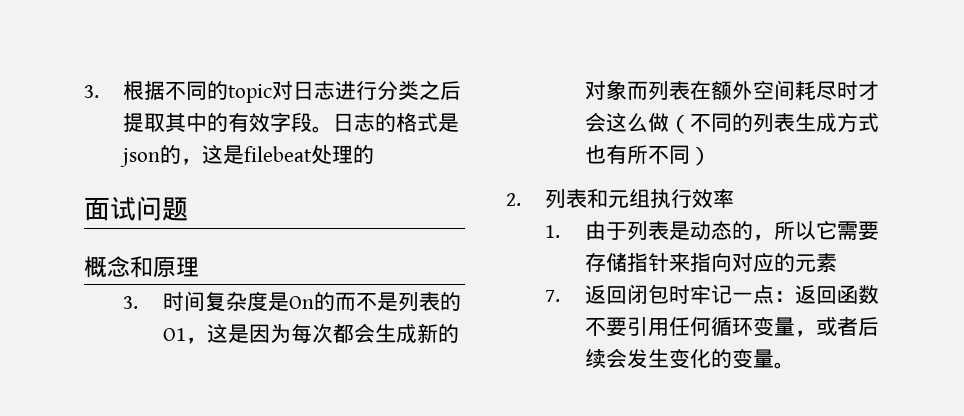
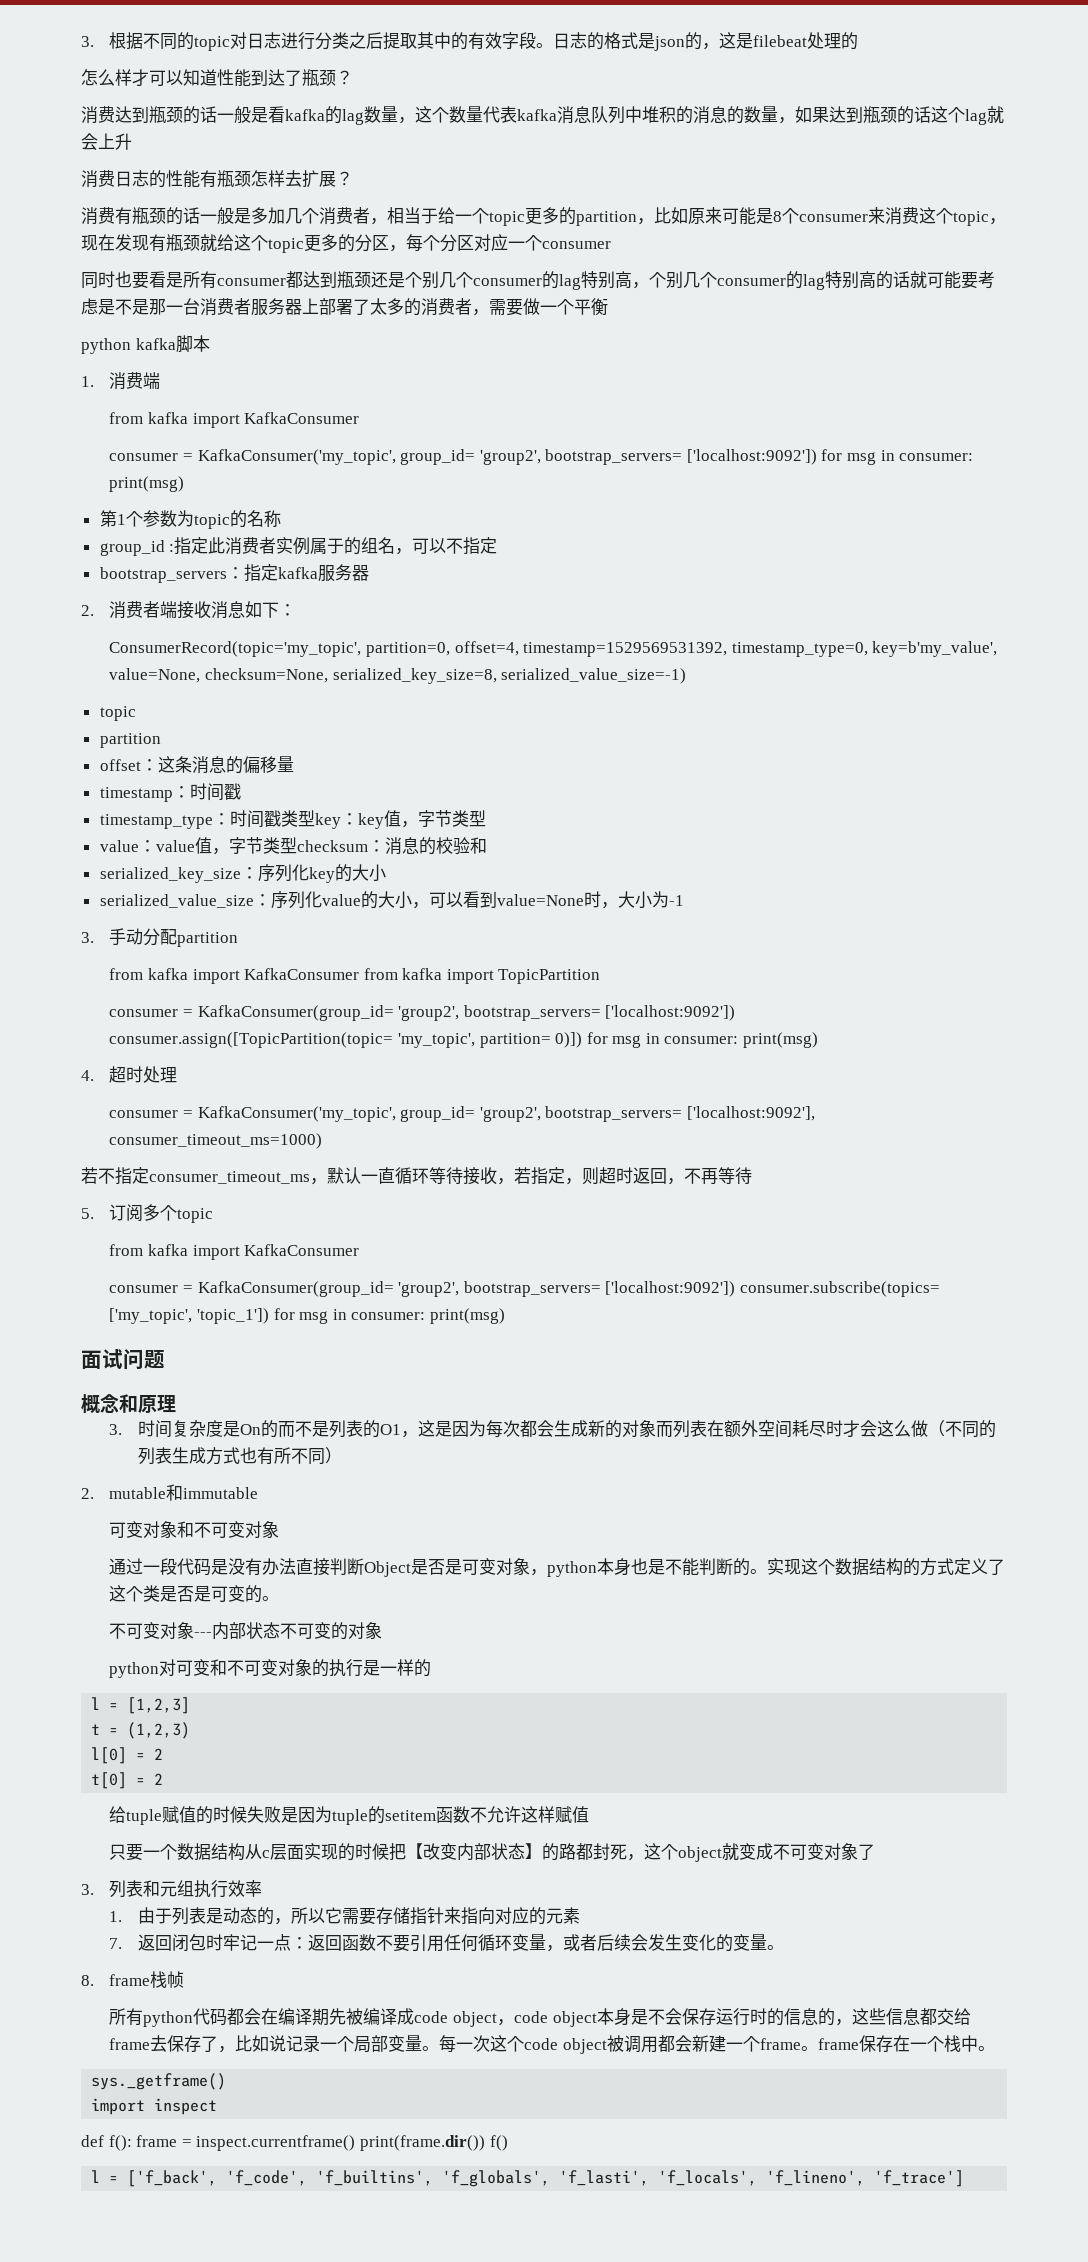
(375, 154) none -> [81,69,353,87] [81,106,1004,125] [81,133,132,150] [81,170,353,188] [81,207,1006,226] [81,234,611,253] [81,271,995,290] [81,298,608,316] [81,335,210,354] [81,372,161,390] [109,412,360,428] [109,449,974,465] [109,476,185,492] [99,510,281,529] [99,537,498,556] [99,564,369,583] [81,601,297,619] [109,641,998,657] [109,668,687,684] [99,706,136,721] [99,733,161,748] [99,756,294,774] [99,783,241,802] [99,810,486,829] [99,837,487,855] [99,864,386,883] [99,891,684,909] [81,928,239,947] [109,968,601,984] [109,1005,736,1021] [109,1032,819,1048] [81,1066,178,1083] [109,1106,815,1122] [109,1133,323,1149] [81,1167,752,1185] [81,1204,214,1223] [109,1244,360,1260] [109,1281,940,1297] [109,1308,505,1324] // 怎么样才可以知道性能到达了瓶颈？ // 消费达到瓶颈的话一般是看kafka的lag数量，这个数量代表kafka消息队列中堆积的消息的数量，如果达到瓶颈的话这个lag就会上升 // 消费日志的性能有瓶颈怎样去扩展？ // 消费有瓶颈的话一般是多加几个消费者，相当于给一个topic更多的partition，比如原来可能是8个consumer来消费这个topic，现在发现有瓶颈就给这个topic更多的分区，每个分区对应一个consumer // 同时也要看是所有consumer都达到瓶颈还是个别几个consumer的lag特别高，个别几个consumer的lag特别高的话就可能要考虑是不是那一台消费者服务器上部署了太多的消费者，需要做一个平衡 // python kafka脚本 // 1.消费端 // from kafka import KafkaConsumer // consumer = KafkaConsumer('my_topic', group_id= 'group2', bootstrap_servers= ['localhost:9092']) for msg in consumer: print(msg) // 第1个参数为topic的名称 // group_id :指定此消费者实例属于的组名，可以不指定 // bootstrap_servers：指定kafka服务器 // 2.消费者端接收消息如下： // ConsumerRecord(topic='my_topic', partition=0, offset=4, timestamp=1529569531392, timestamp_type=0, key=b'my_value', value=None, checksum=None, serialized_key_size=8, serialized_value_size=-1) // topic // partition // offset：这条消息的偏移量 // timestamp：时间戳 // timestamp_type：时间戳类型key：key值，字节类型 // value：value值，字节类型checksum：消息的校验和 // serialized_key_size：序列化key的大小 // serialized_value_size：序列化value的大小，可以看到value=None时，大小为-1 // 3.手动分配partition // from kafka import KafkaConsumer from kafka import TopicPartition // consumer = KafkaConsumer(group_id= 'group2', bootstrap_servers= ['localhost:9092']) consumer.assign([TopicPartition(topic= 'my_topic', partition= 0)]) for msg in consumer: print(msg) // 4.超时处理 // consumer = KafkaConsumer('my_topic', group_id= 'group2', bootstrap_servers= ['localhost:9092'], consumer_timeout_ms=1000) // 若不指定consumer_timeout_ms，默认一直循环等待接收，若指定，则超时返回，不再等待 // 5.订阅多个topic // from kafka import KafkaConsumer // consumer = KafkaConsumer(group_id= 'group2', bootstrap_servers= ['localhost:9092']) consumer.subscribe(topics= ['my_topic', 'topic_1']) for msg in consumer: print(msg)
(521, 199) none -> [109,1484,259,1501] [109,1521,280,1538] [109,1558,1006,1577] [109,1585,280,1603] [109,1622,383,1640] [109,1659,432,1678] [91,1697,191,1714] [91,1722,191,1739] [91,1747,164,1764] [91,1772,164,1789] [109,1806,590,1825] [109,1843,876,1862] [81,1884,94,1895] mutable和immutable // 可变对象和不可变对象 // 通过一段代码是没有办法直接判断Object是否是可变对象，python本身也是不能判断的。实现这个数据结构的方式定义了这个类是否是可变的。 // 不可变对象---内部状态不可变的对象 // python对可变和不可变对象的执行是一样的 // l = [1,2,3] // t = (1,2,3) // l[0] = 2 // t[0] = 2 // 给tuple赋值的时候失败是因为tuple的setitem函数不允许这样赋值 // 只要一个数据结构从c层面实现的时候把【改变内部状态】的路都封死，这个object就变成不可变对象了 // 3.
(795, 365) none -> [81,1971,185,1988] [109,2008,971,2027] [109,2035,995,2054] [91,2073,227,2090] [91,2098,218,2115] [81,2135,508,2151] [91,2170,965,2187] // 8. frame栈帧 // 所有python代码都会在编译期先被编译成code object，code object本身是不会保存运行时的信息的，这些信息都交给frame去保存了，比如说记录一个局部变量。每一次这个code object被调用都会新建一个frame。frame保存在一个栈中。 // sys._getframe() // import inspect // def f(): frame = inspect.currentframe() print(frame.dir()) f() // l = ['f_back', 'f_code', 'f_builtins', 'f_globals', 'f_lasti', 'f_locals', 'f_lineno', 'f_trace']

